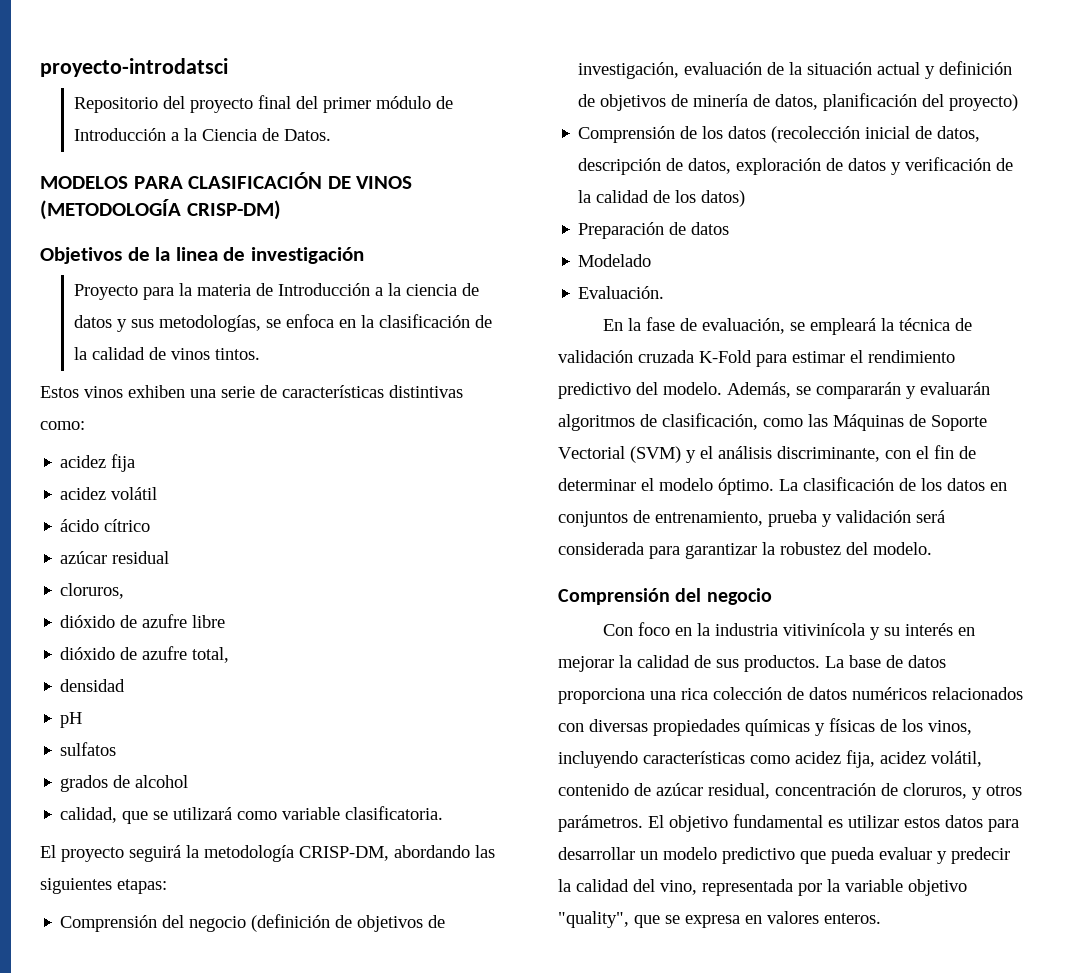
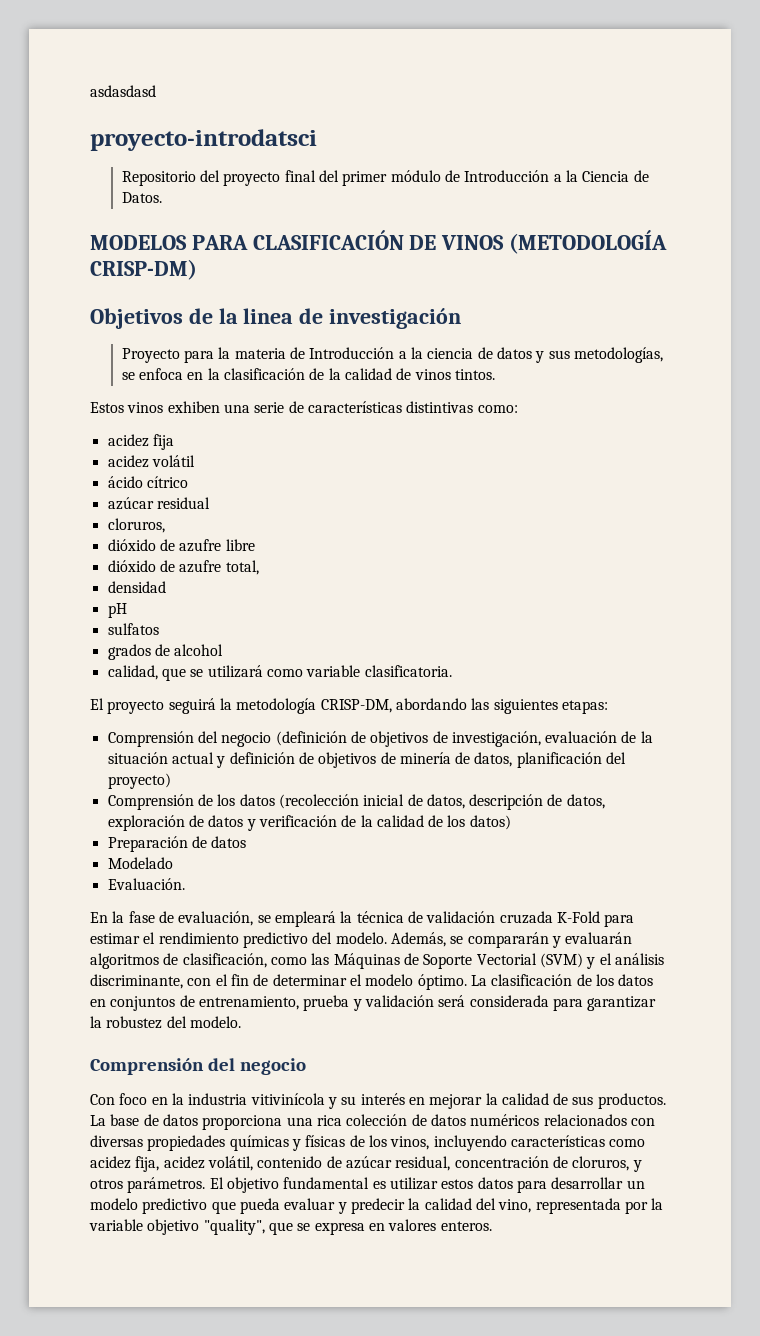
(40, 67) none -> [90,85,156,97] asdasdasd //

